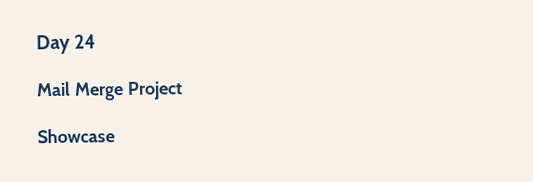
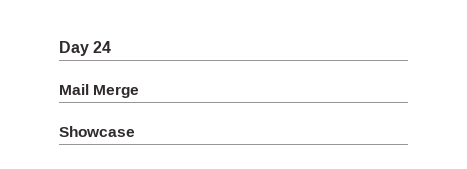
[126,81,183,100] Project -> (140, 91) none

